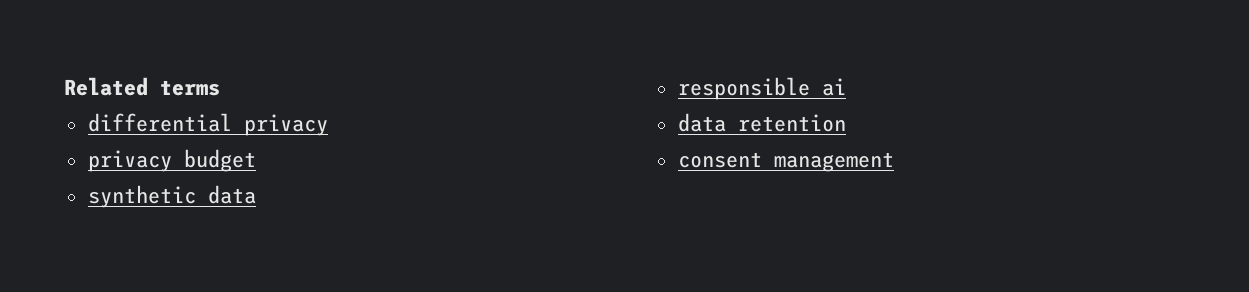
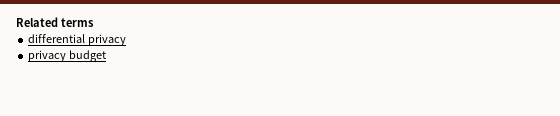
[87,185,256,208] [677,77,846,100] [677,113,846,132] [677,152,894,172] // synthetic data // responsible ai // data retention // consent management -> (107, 56) none

